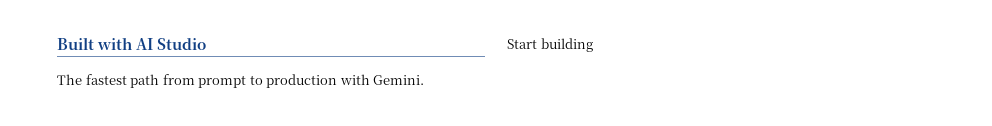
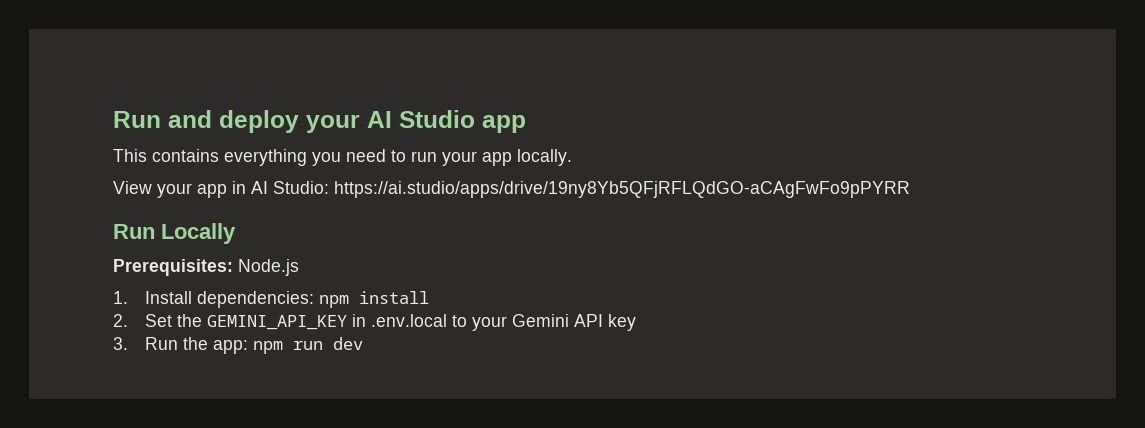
[57,37,207,50] [57,74,425,88] [507,38,593,52] Built with AI Studio // The fastest path from prompt to production with Gemini. // Start building -> [113,110,526,133] [113,149,572,166] [113,181,910,198] [113,223,236,244] [113,259,299,276] [113,291,429,308] [113,314,636,331] [113,337,363,354] Run and deploy your AI Studio app // This contains everything you need to run your app locally. // View your app in AI Studio: https://ai.studio/apps/drive/19ny8Yb5QFjRFLQdGO-aCAgFwFo9pPYRR // Run Locally // Prerequisites: Node.js // 1. Install dependencies: npm install // 2. Set the GEMINI_API_KEY in .env.local to your Gemini API key // 3. Run the app: npm run dev

